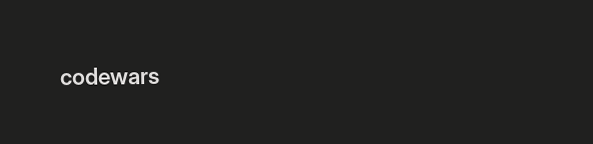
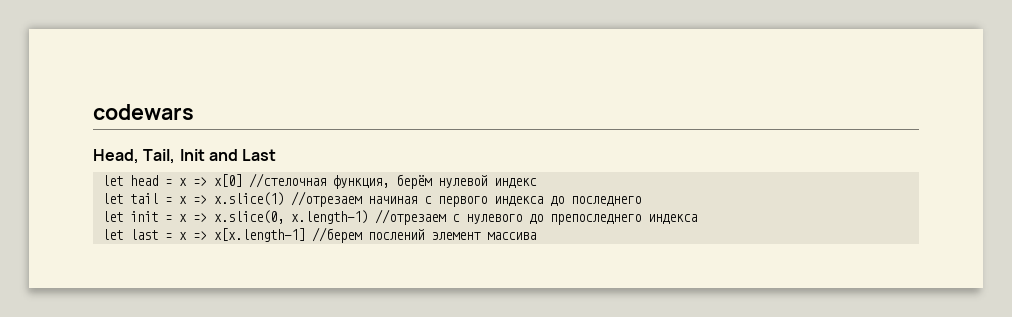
(160, 76) none -> [93,149,277,164] [101,173,537,189] [101,191,641,207] [101,209,697,225] [101,227,536,243] // Head, Tail, Init and Last // let head = x => x[0] //стелочная функция, берём нулевой индекс // let tail = x => x.slice(1) //отрезаем начиная с первого индекса до последнего // let init = x => x.slice(0, x.length-1) //отрезаем с нулевого до препоследнего индекса // let last = x => x[x.length-1] //берем послений элемент массива

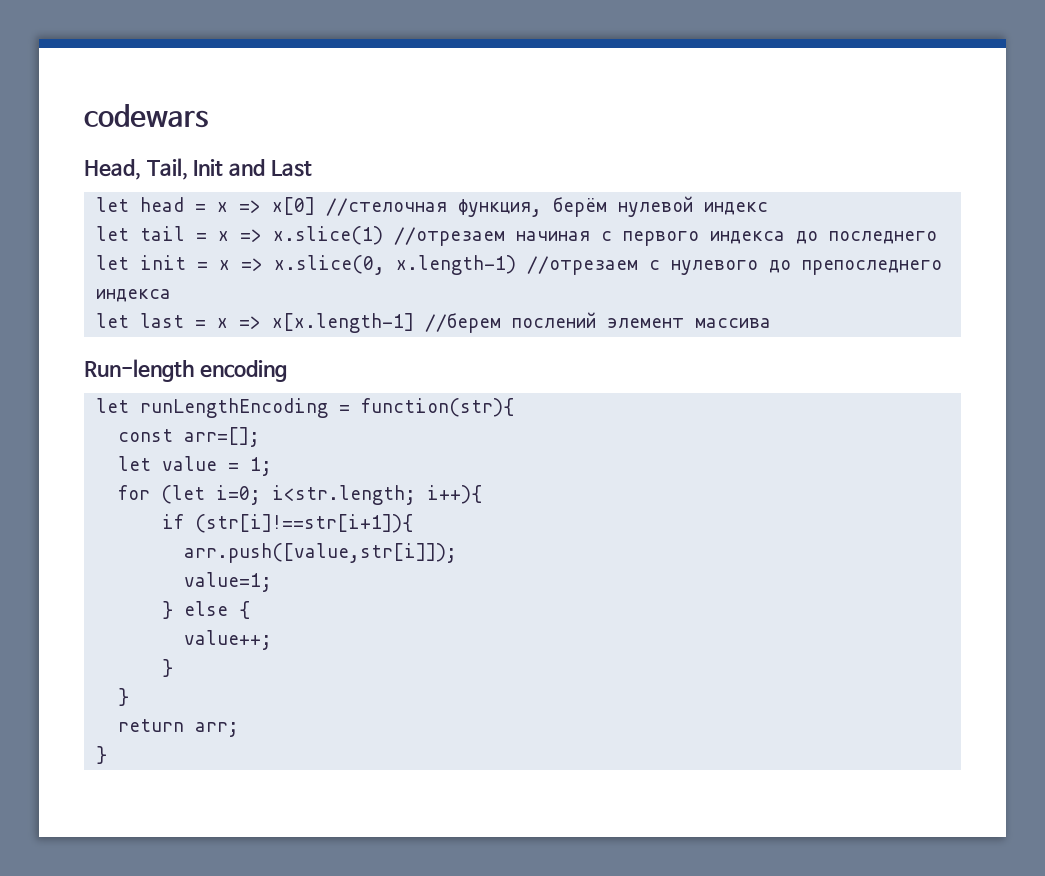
(536, 236) none -> [84,359,287,382] [96,398,514,418] [118,427,260,447] [118,456,272,476] [118,485,482,505] [162,514,413,533] [184,543,457,563] [184,572,272,592] [162,601,250,619] [184,630,272,650] [162,659,173,677] [118,688,129,706] [118,719,239,737] [96,746,107,764] // Run-length encoding // let runLengthEncoding = function(str){ // const arr=[]; // let value = 1; // for (let i=0; i<str.length; i++){ // if (str[i]!==str[i+1]){ // arr.push([value,str[i]]); // value=1; // } else { // value++; // } // } // return arr; // }

